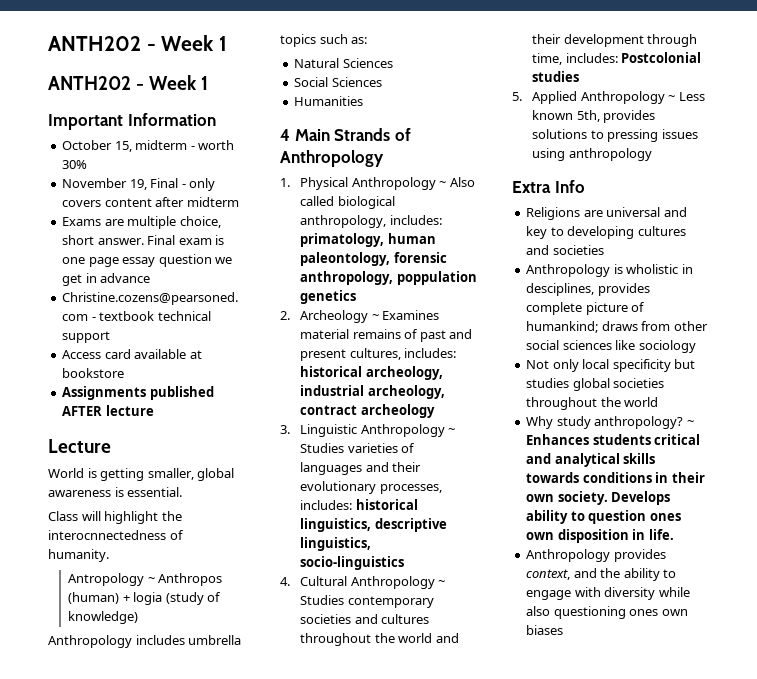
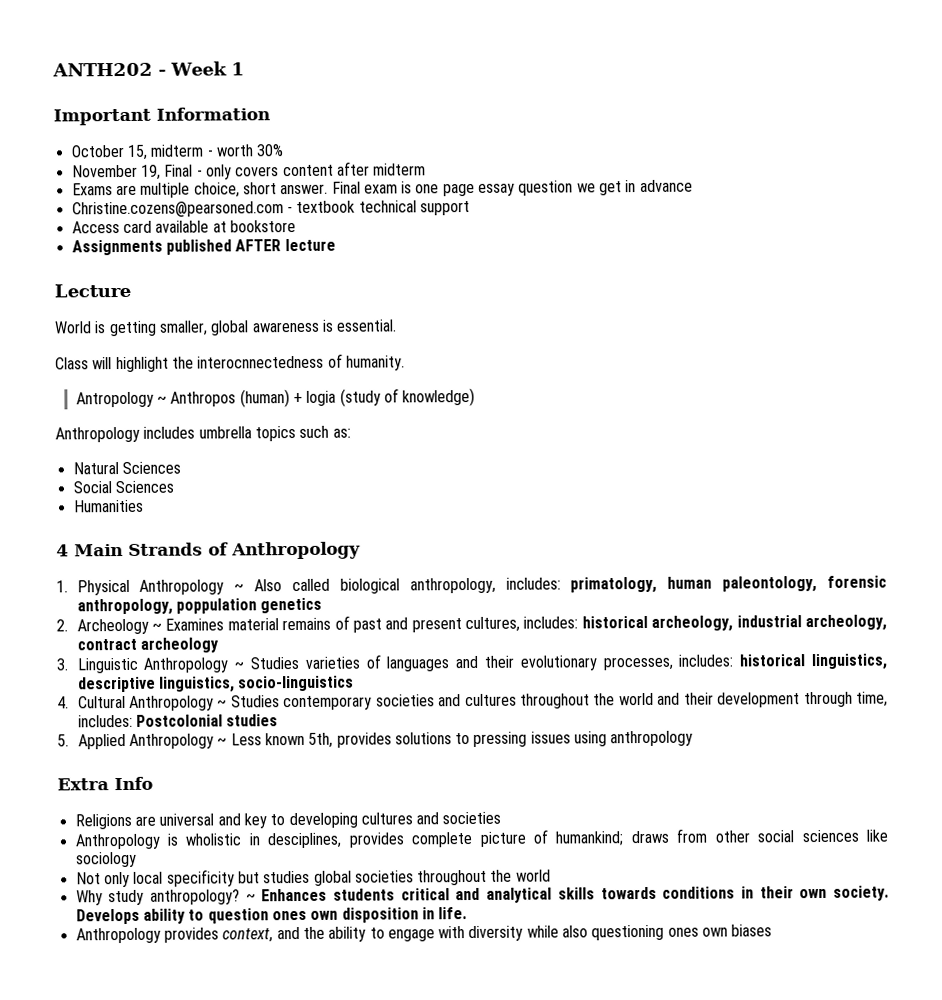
[48,35,228,51] [48,75,209,90] ANTH202 - Week 1 // ANTH202 - Week 1 -> [52,61,245,77] ANTH202 - Week 1

